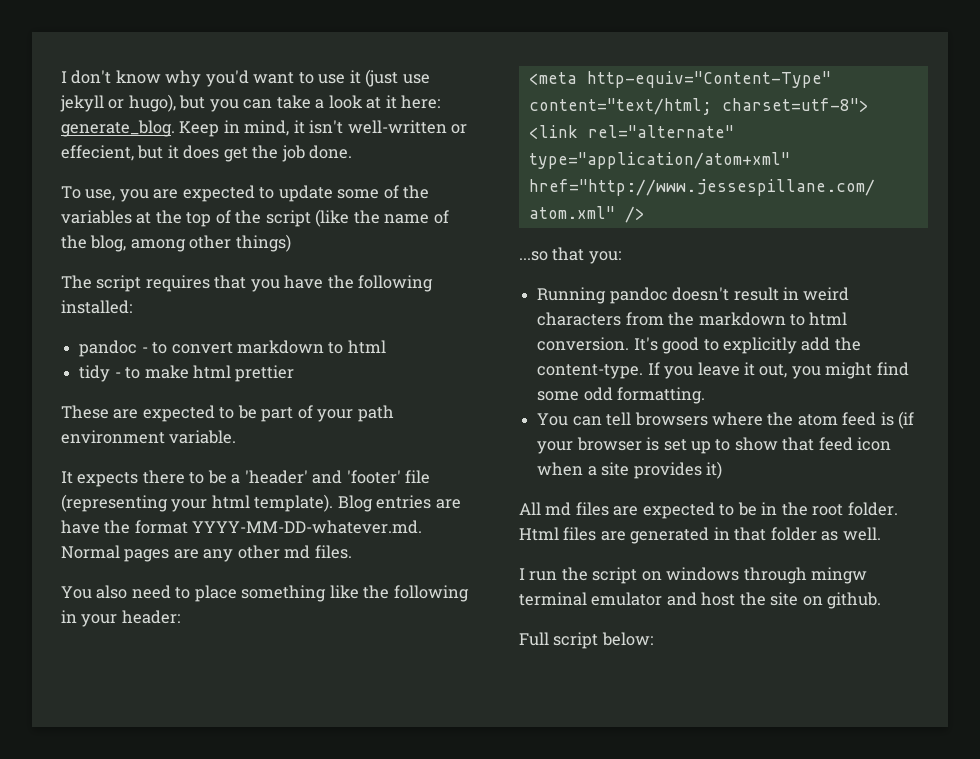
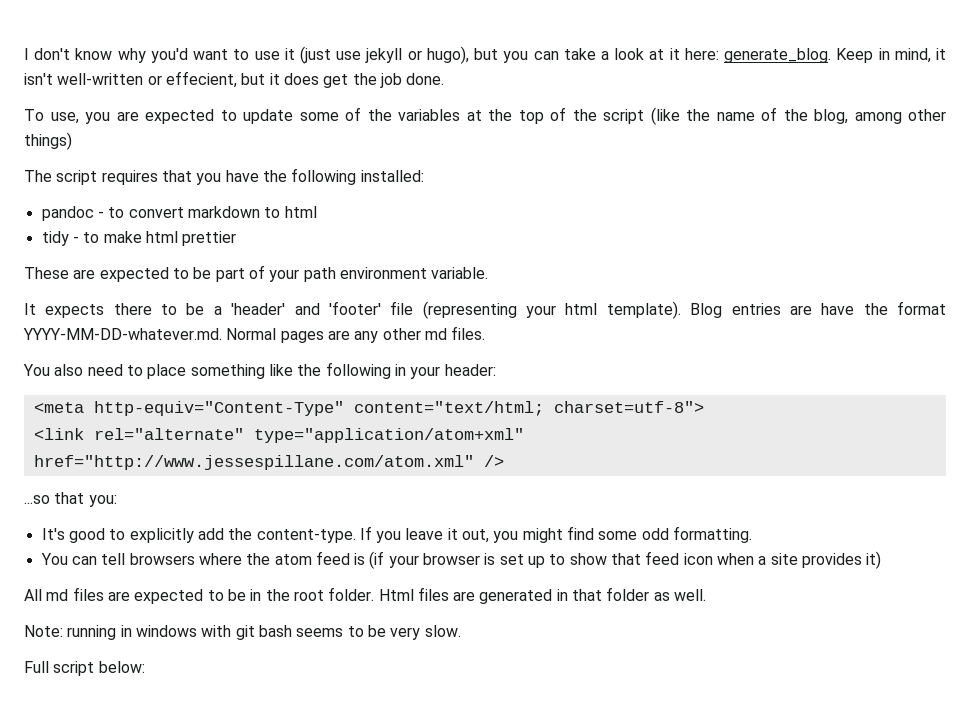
[537,287,850,304] [537,312,848,326] [537,337,630,351] Running pandoc doesn't result in weird characters from the markdown to html conversion. -> (117, 501) none
[519,567,868,584] [519,592,882,609] I run the script on windows through mingw terminal emulator and host the site on github. -> [24,625,461,640] Note: running in windows with git bash seems to be very slow.

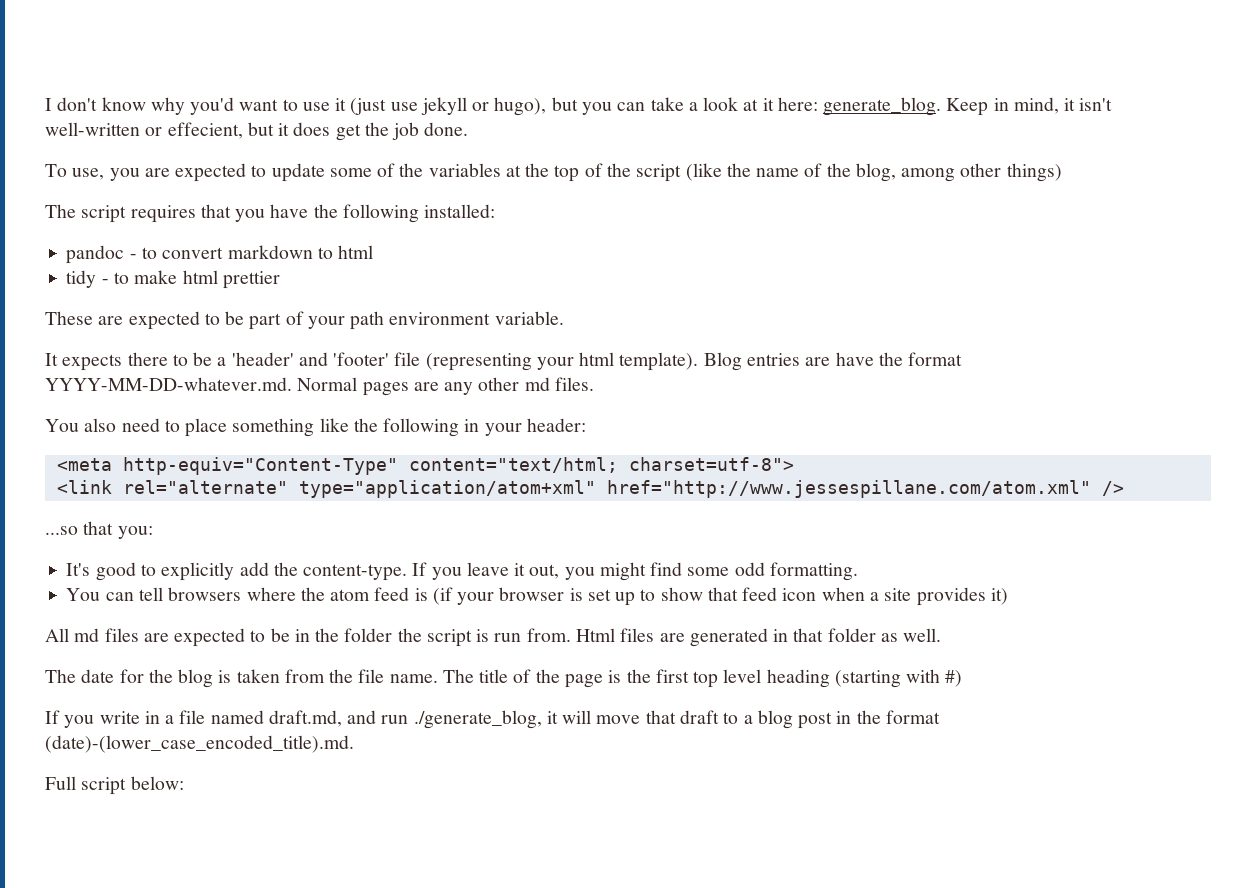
[293,587,375,601] root folder. -> [344,628,571,647] folder the script is run from.
[24,625,461,640] Note: running in windows with git bash seems to be very slow. -> [45,669,963,688] [45,710,940,729] [45,735,354,753] The date for the blog is taken from the file name. The title of the page is the first top level heading (starting with #) // If you write in a file named draft.md, and run ./generate_blog, it will move that draft to a blog post in the format (date)-(lower_case_encoded_title).md.

